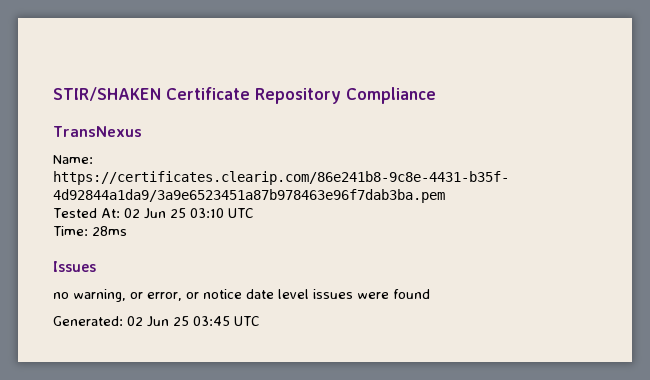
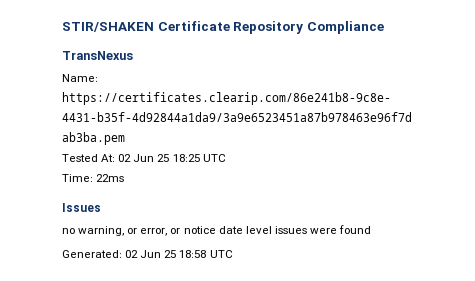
[189,208,224,218] 03:10 -> [172,154,200,162] 18:25
[92,226,127,236] 28ms -> [96,174,125,182] 22ms
[193,316,230,326] 03:45 -> [179,250,207,258] 18:58

